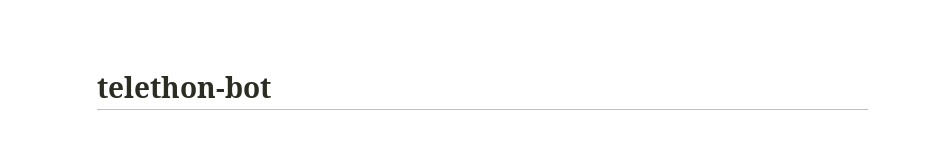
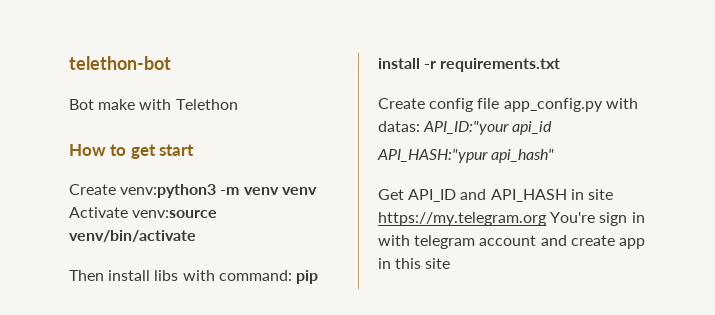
(271, 87) none -> [69,99,238,110] [69,144,195,159] [69,184,317,198] [69,207,218,218] [69,230,196,242] [69,270,318,284] [378,58,561,72] [378,98,638,112] [378,121,553,135] [377,149,555,163] [378,189,613,202] [378,212,645,226] [378,235,645,249] [378,258,451,269] // Bot make with Telethon // How to get start // Create venv:python3 -m venv venv Activate venv:source venv/bin/activate // Then install libs with command: pip install -r requirements.txt // Create config file app_config.py with datas: API_ID:"your api_id // API_HASH:"ypur api_hash" // Get API_ID and API_HASH in site https://my.telegram.org You're sign in with telegram account and create app in this site

